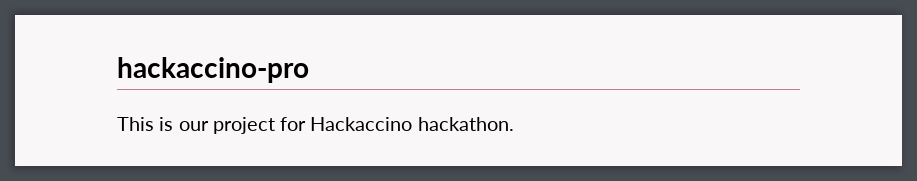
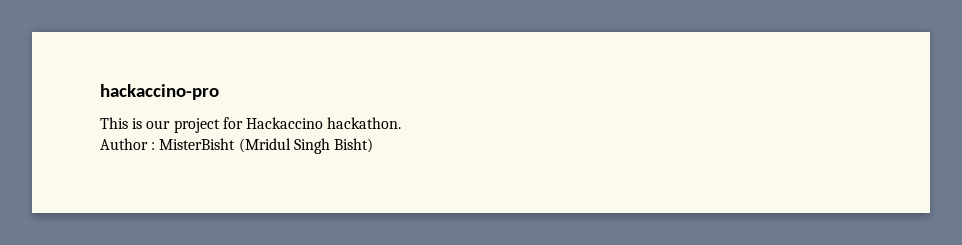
(514, 124) none -> [100,138,373,154] // Author : MisterBisht (Mridul Singh Bisht)

